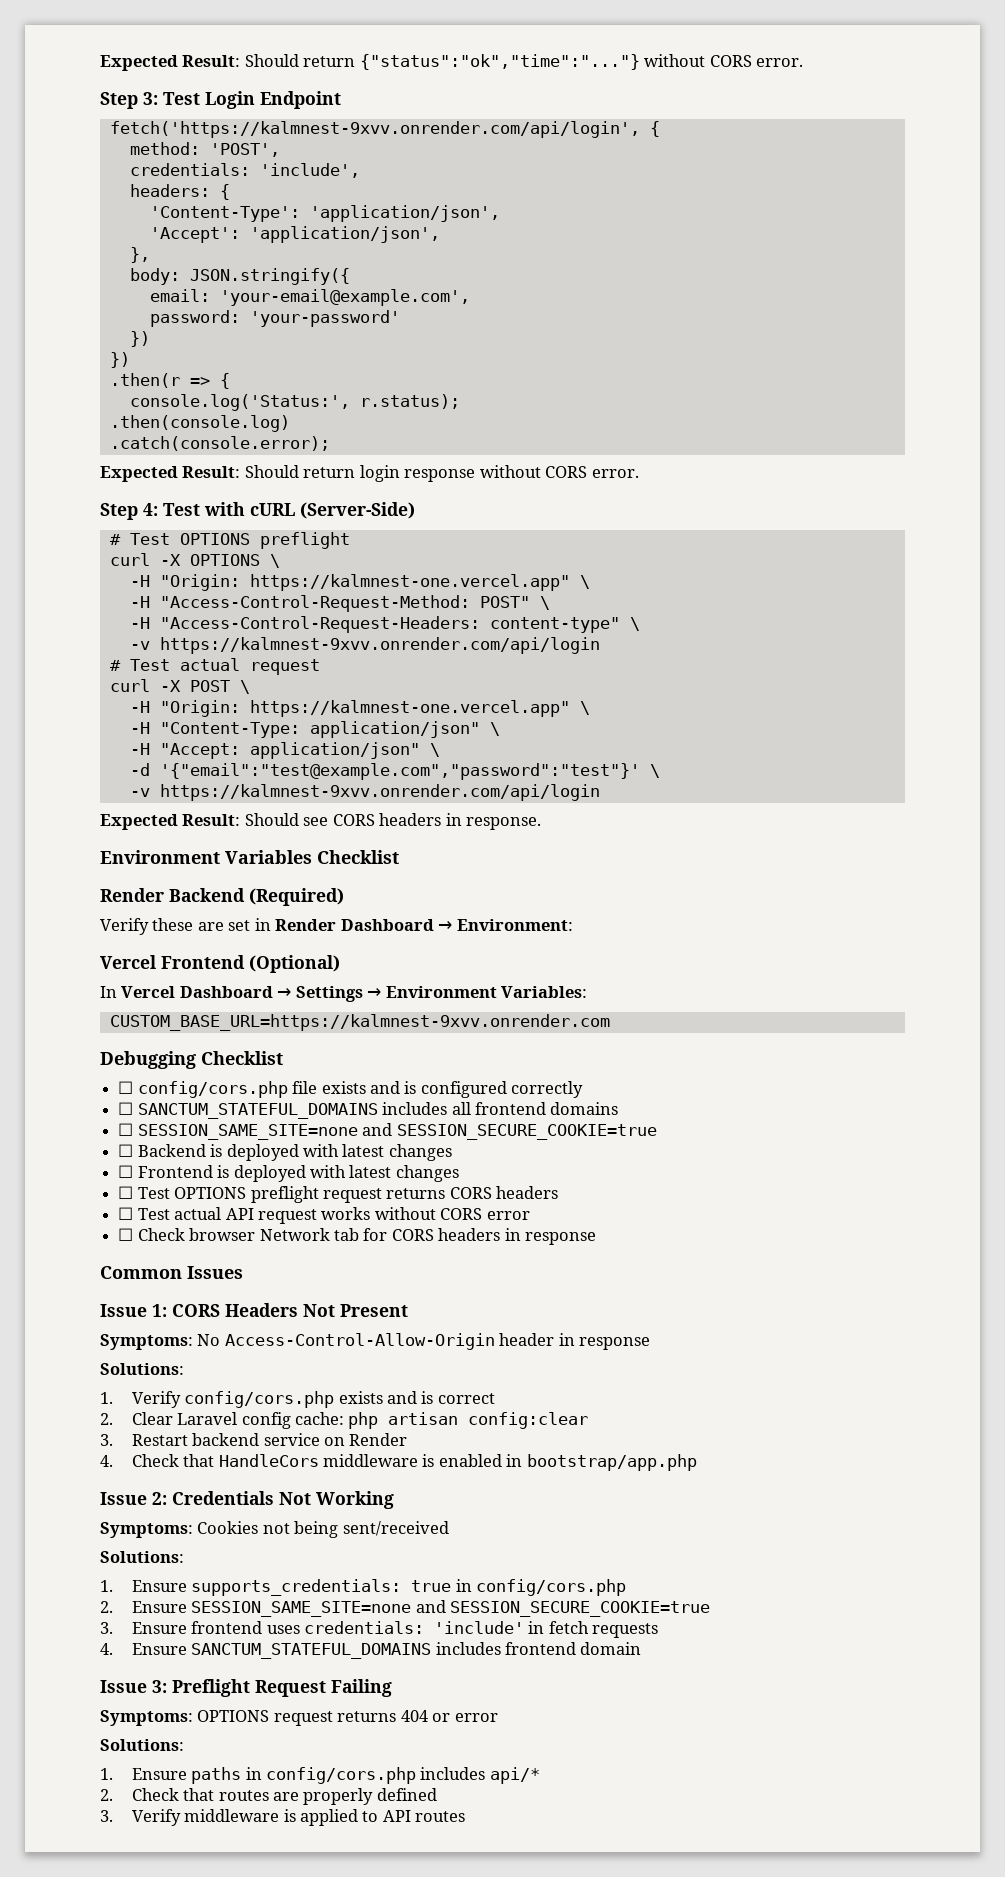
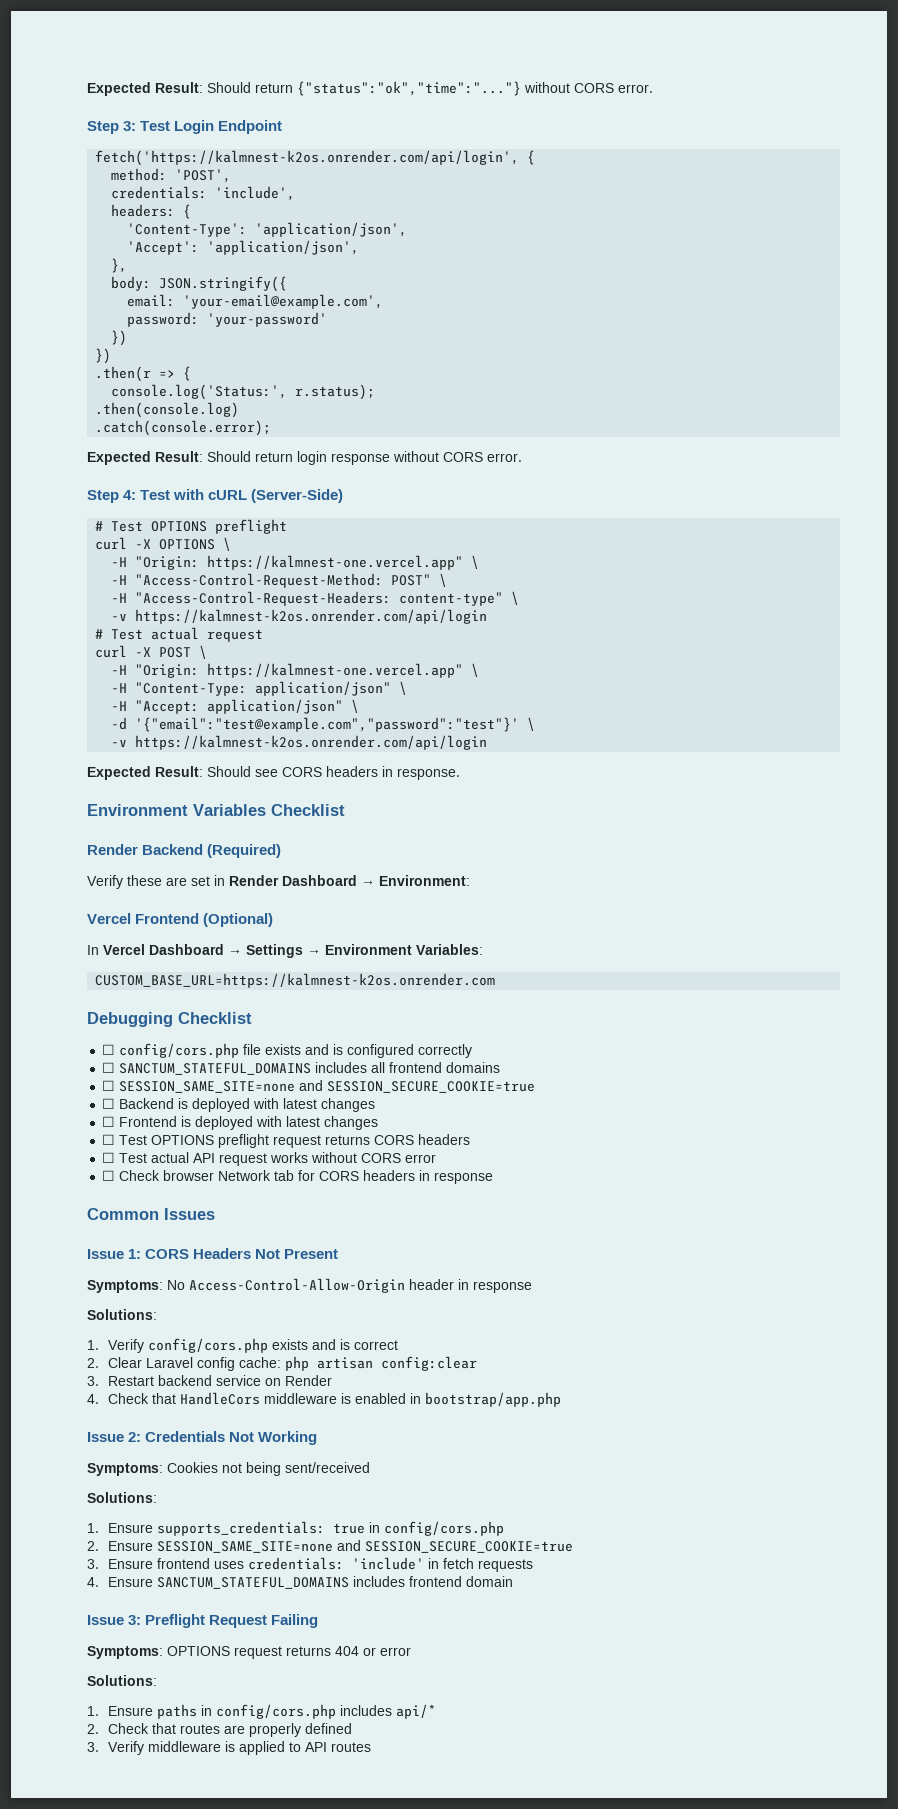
[109,121,640,138] fetch('https://kalmnest-9xvv.onrender.com/api/login', -> [95,150,520,166] fetch('https://kalmnest-k2os.onrender.com/api/login',
[159,637,600,654] https://kalmnest-9xvv.onrender.com/api/login -> [135,609,488,624] https://kalmnest-k2os.onrender.com/api/login
[159,784,600,801] https://kalmnest-9xvv.onrender.com/api/login -> [135,735,488,750] https://kalmnest-k2os.onrender.com/api/login
[109,1014,610,1031] CUSTOM_BASE_URL=https://kalmnest-9xvv.onrender.com -> [95,973,496,988] CUSTOM_BASE_URL=https://kalmnest-k2os.onrender.com

